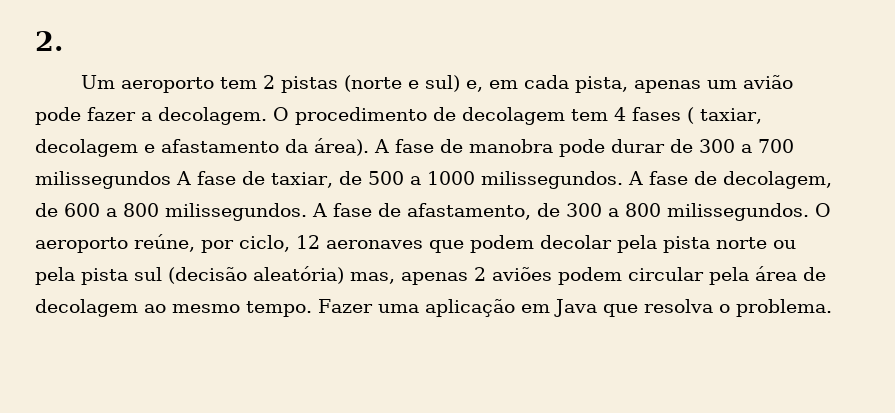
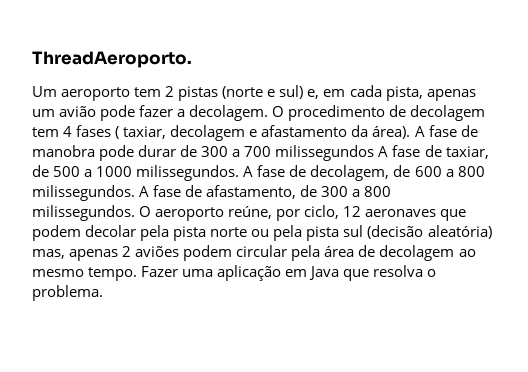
[35,31,63,51] 2. -> [32,51,192,68] ThreadAeroporto.

